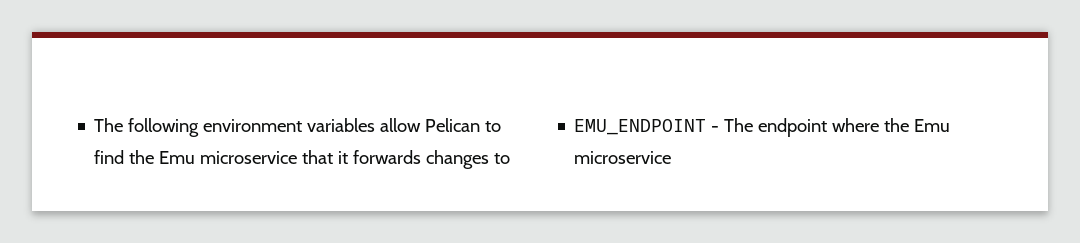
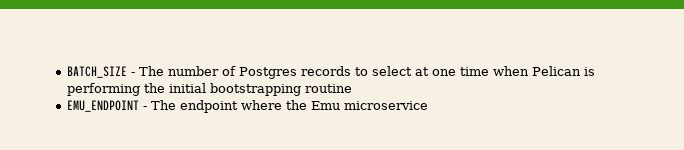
[94,118,502,137] [94,150,511,169] The following environment variables allow Pelican to find the Emu microservice that it forwards changes to -> [67,66,596,79] [67,83,353,96] BATCH_SIZE - The number of Postgres records to select at one time when Pelican is performing the initial bootstrapping routine

